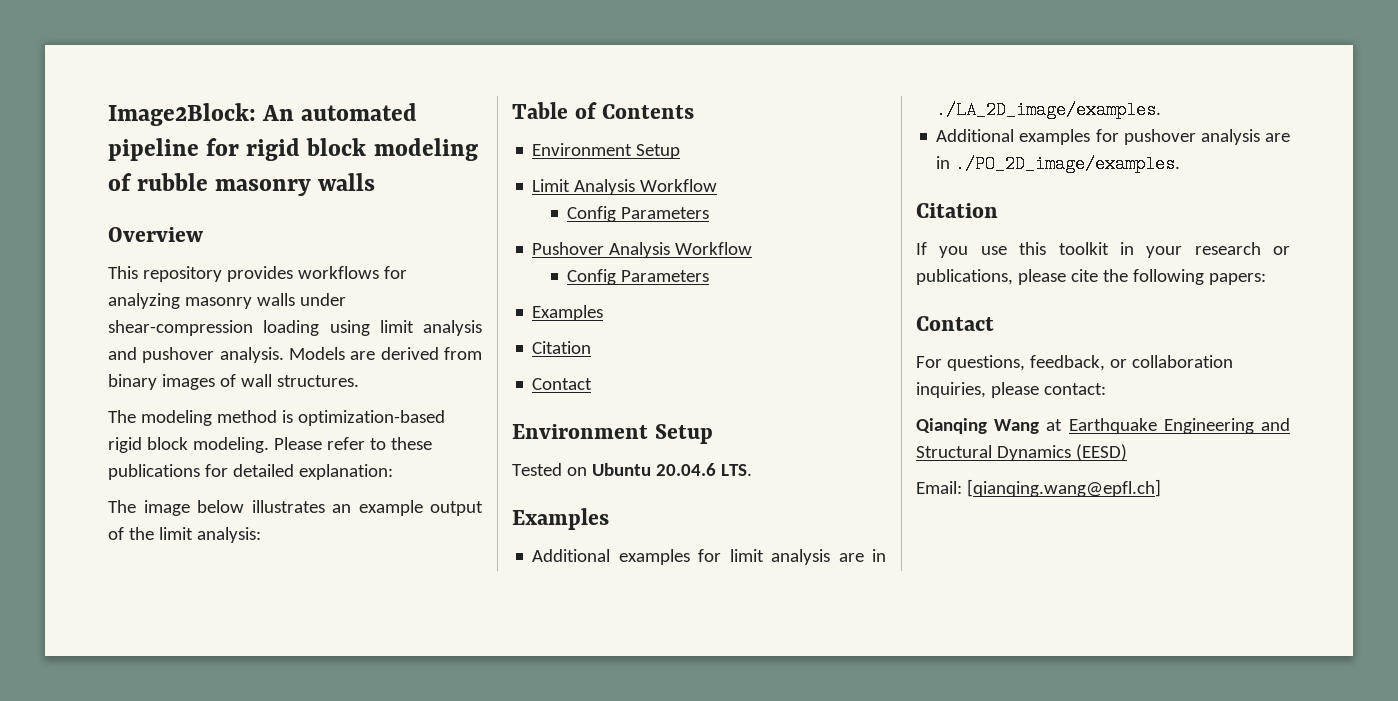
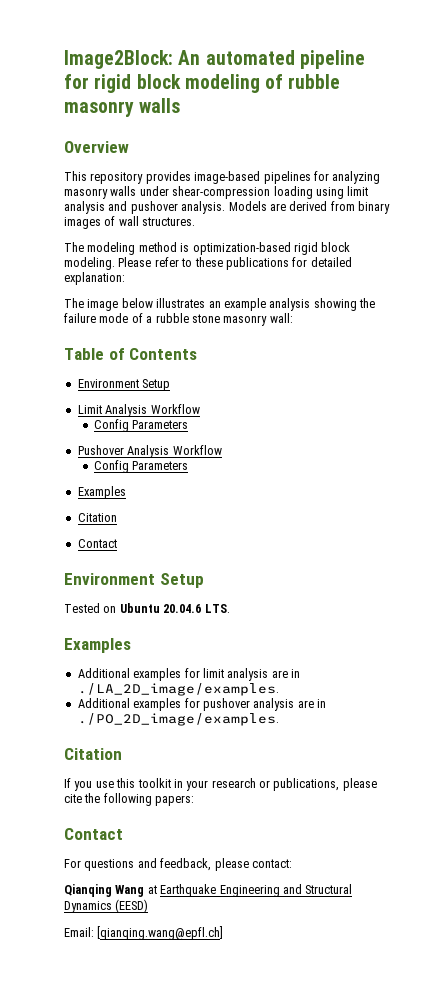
[297,266,379,279] workflows -> [194,171,311,184] image-based pipelines
[430,501,483,516] [108,527,261,543] output of the limit analysis: -> [269,298,375,311] [64,313,293,326] analysis showing the failure mode of a rubble stone masonry wall:
[946,355,1233,371] [916,382,986,398] questions, feedback, or collaboration inquiries, -> [84,858,212,871] questions and feedback,

